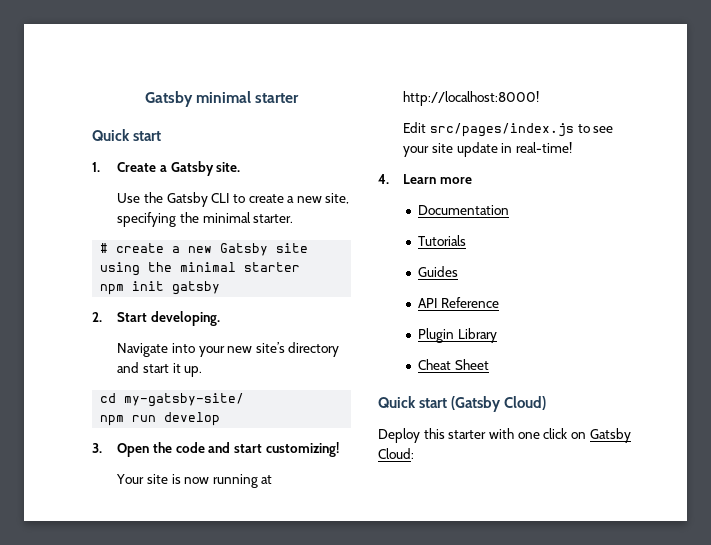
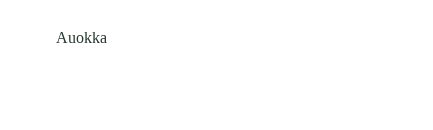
[144,91,300,107] [92,129,162,141] [92,161,241,176] [117,192,350,207] [117,212,294,227] [100,243,309,256] [100,262,301,276] [100,281,221,295] [92,311,220,326] [117,342,340,357] [117,362,203,377] [100,393,245,407] [100,412,221,426] [92,442,339,457] [116,474,273,488] [403,91,540,106] [403,122,614,137] [403,142,572,157] [378,174,472,184] [418,205,510,215] [418,235,467,246] [418,266,459,277] [418,297,499,308] [418,328,497,343] [418,359,489,370] [378,396,547,412] [378,428,631,443] [378,448,414,459] Gatsby minimal starter // Quick start // 1. Create a Gatsby site. // Use the Gatsby CLI to create a new site, specifying the minimal starter. // # create a new Gatsby site using the minimal starter // npm init gatsby // 2. Start developing. // Navigate into your new site’s directory and start it up. // cd my-gatsby-site/ // npm run develop // 3. Open the code and start customizing! // Your site is now running at http://localhost:8000! // Edit src/pages/index.js to see your site update in real-time! // 4. Learn more // Documentation // Tutorials // Guides // API Reference // Plugin Library // Cheat Sheet // Quick start (Gatsby Cloud) // Deploy this starter with one click on Gatsby Cloud: -> [56,32,107,43] Auokka

